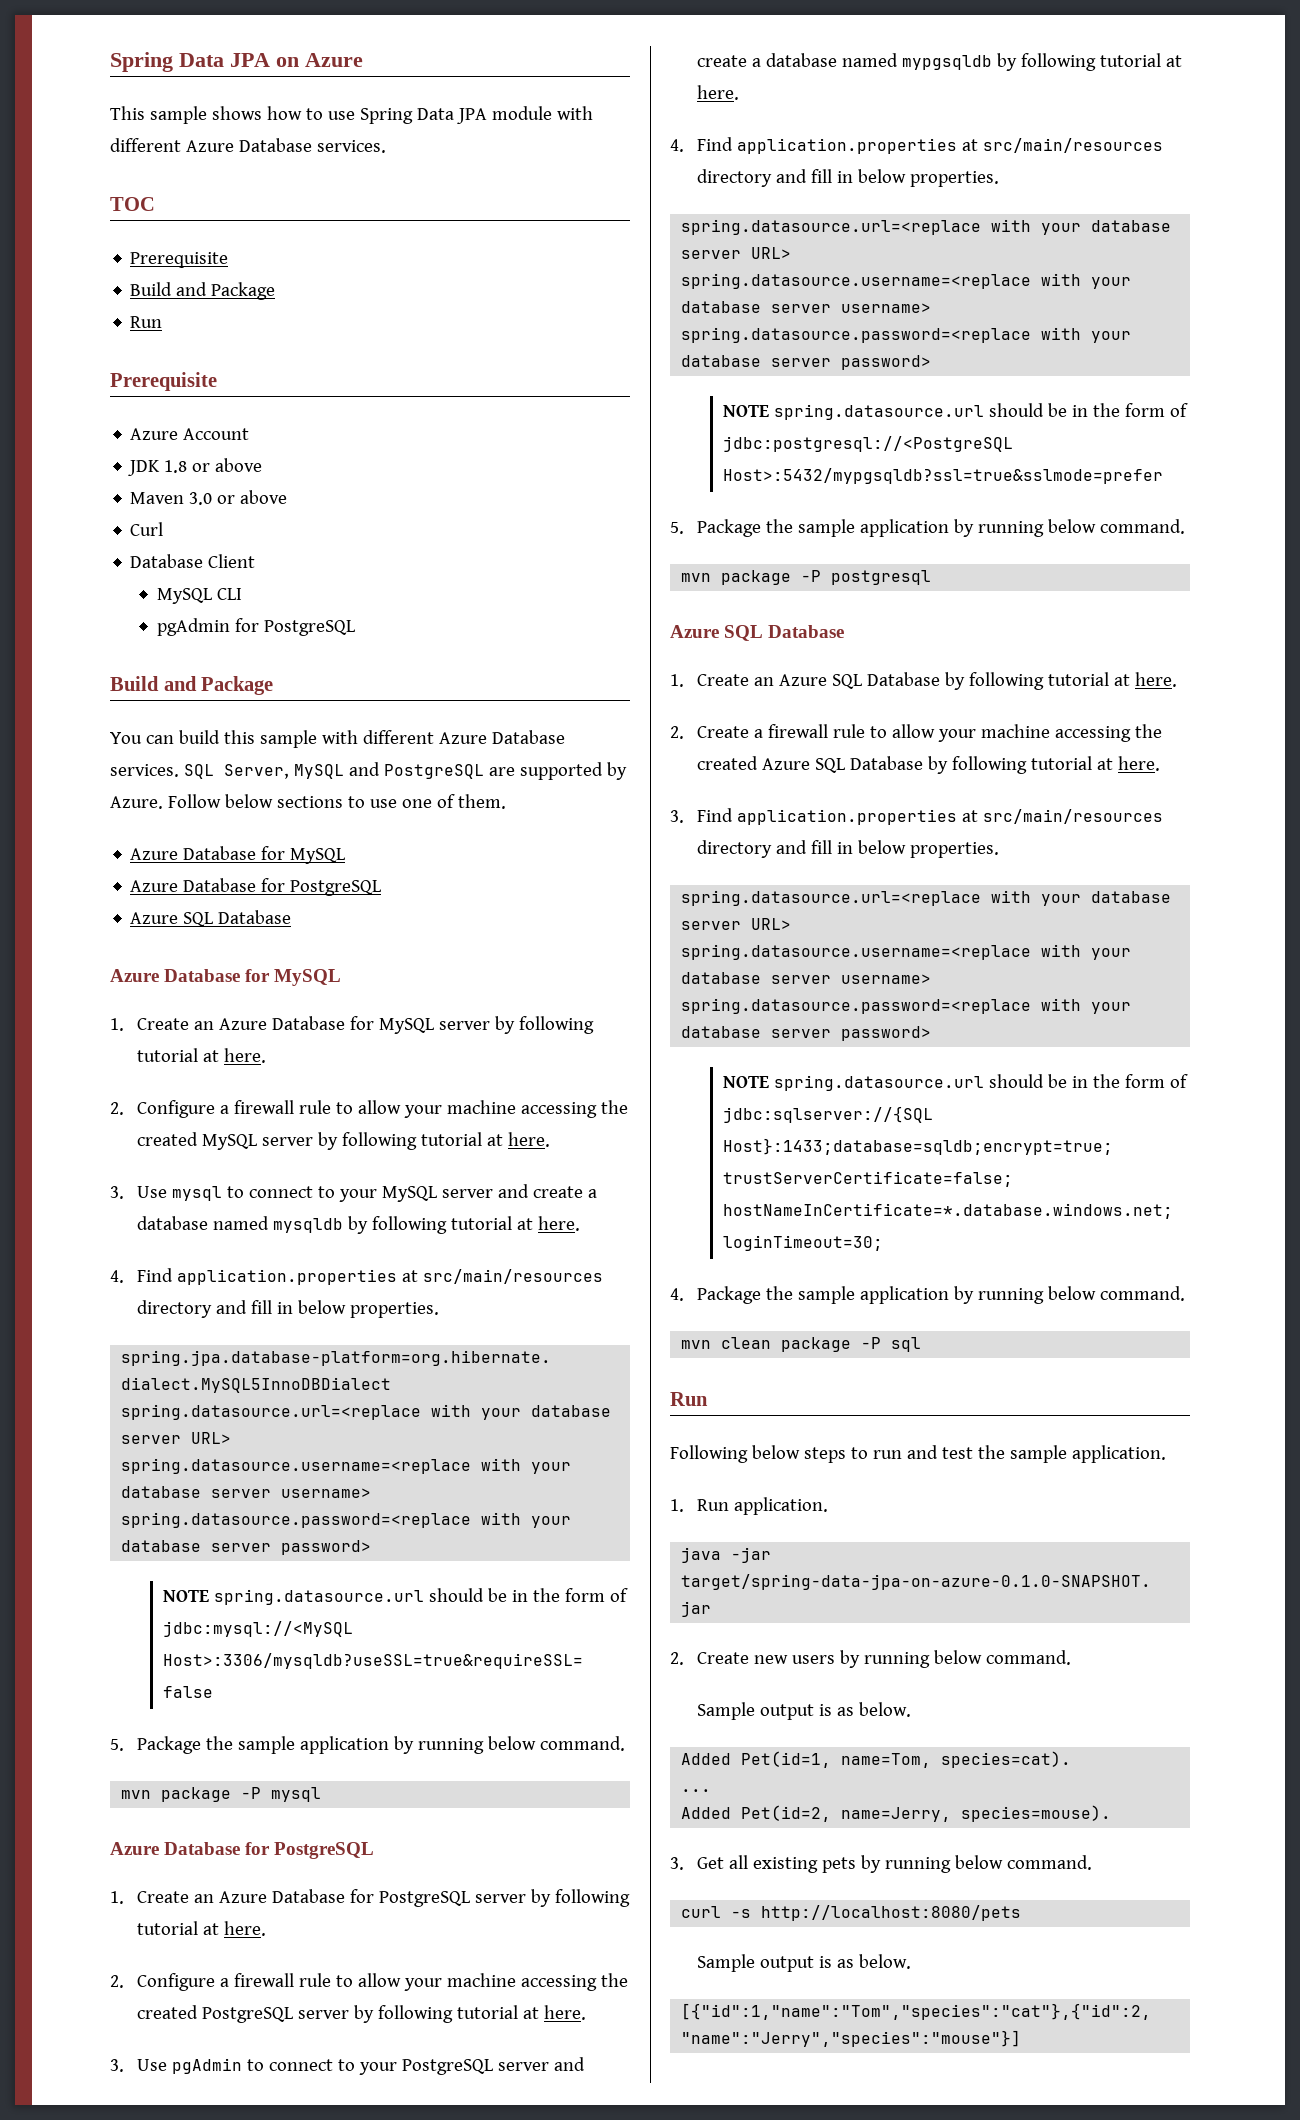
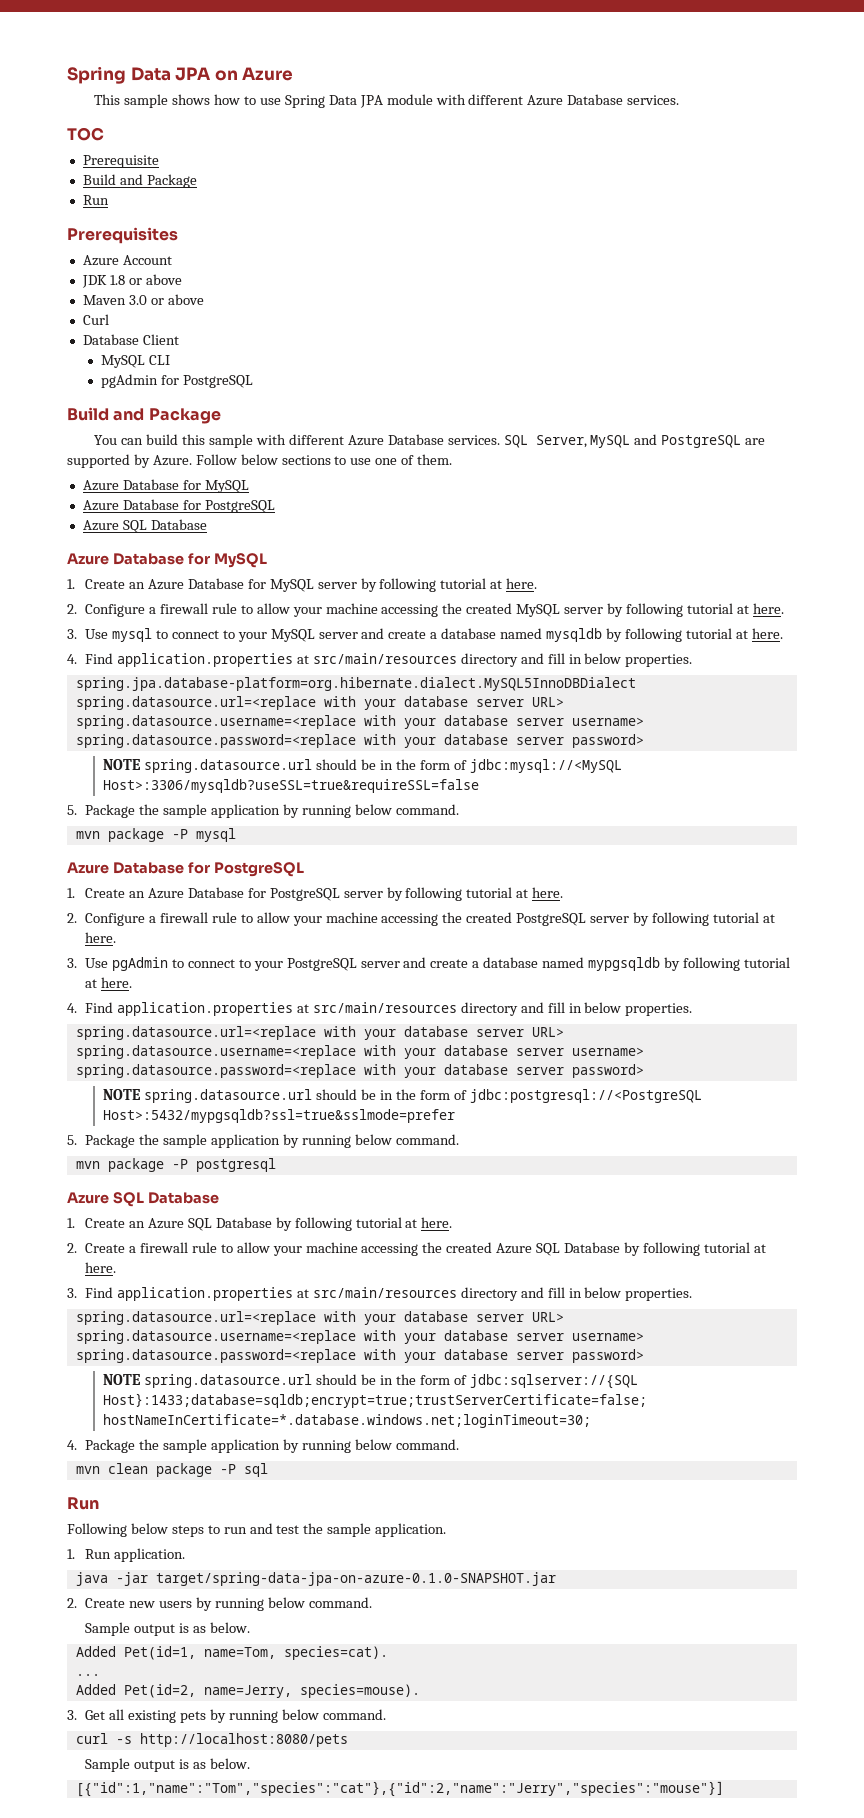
[110,372,217,391] Prerequisite -> [67,227,178,244] Prerequisites

